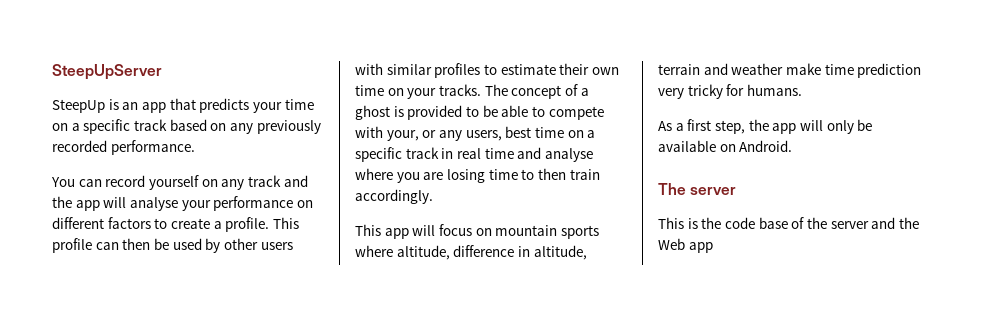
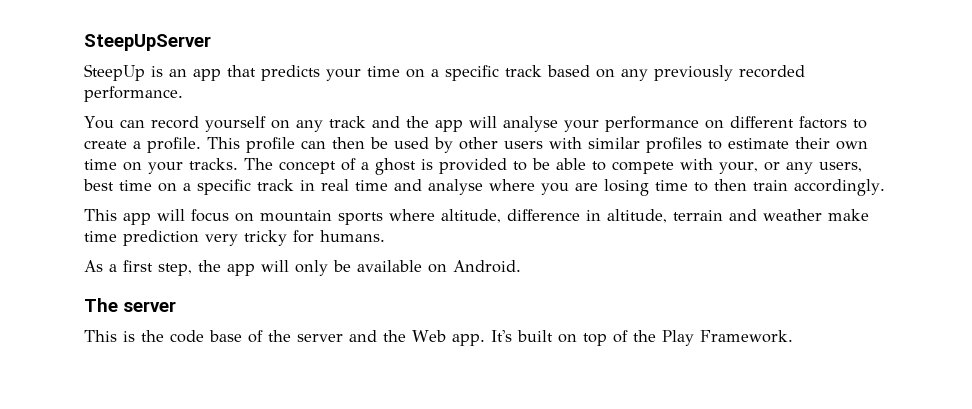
[688,242,713,253] app -> [451,330,793,346] app. It's built on top of the Play Framework.

